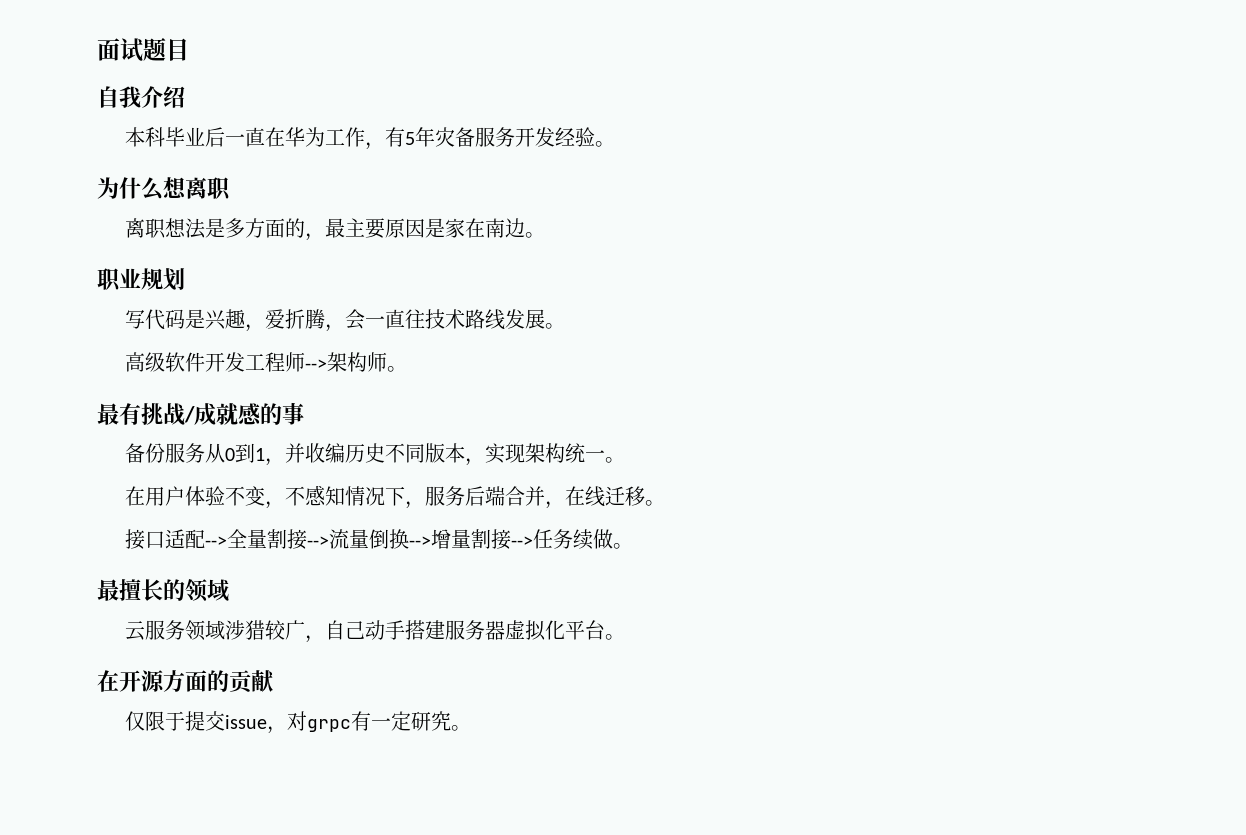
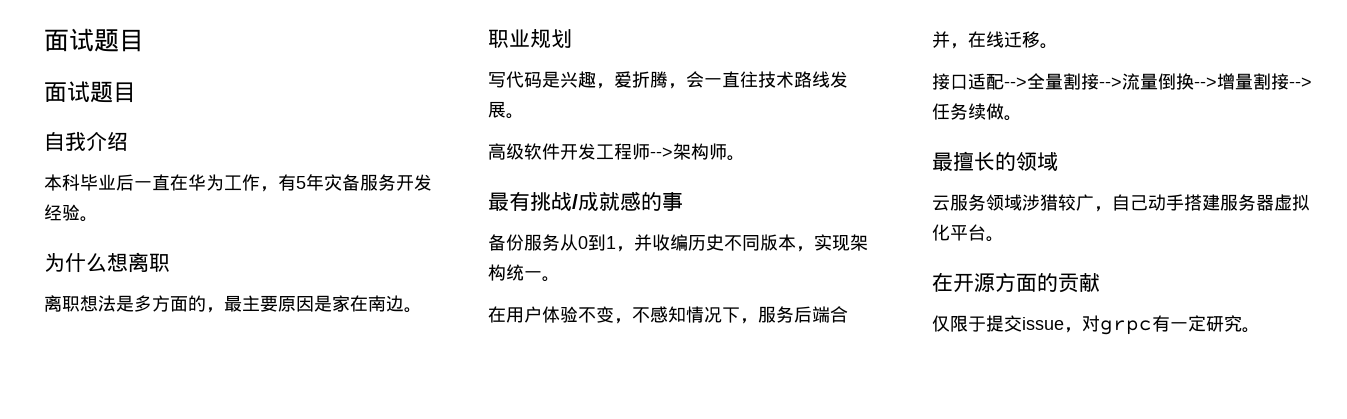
[97,37,189,62] 面试题目 -> [44,28,144,52] [44,81,136,103] 面试题目 // 面试题目

